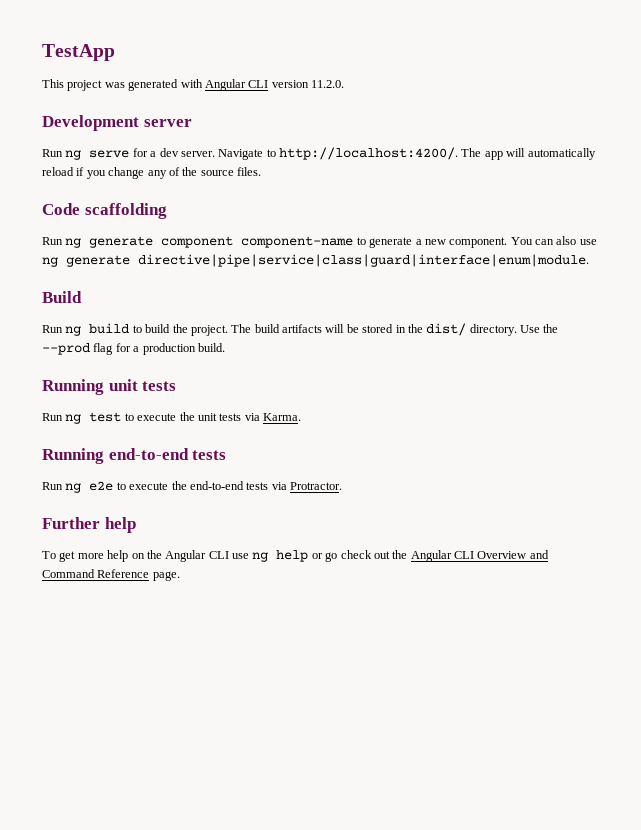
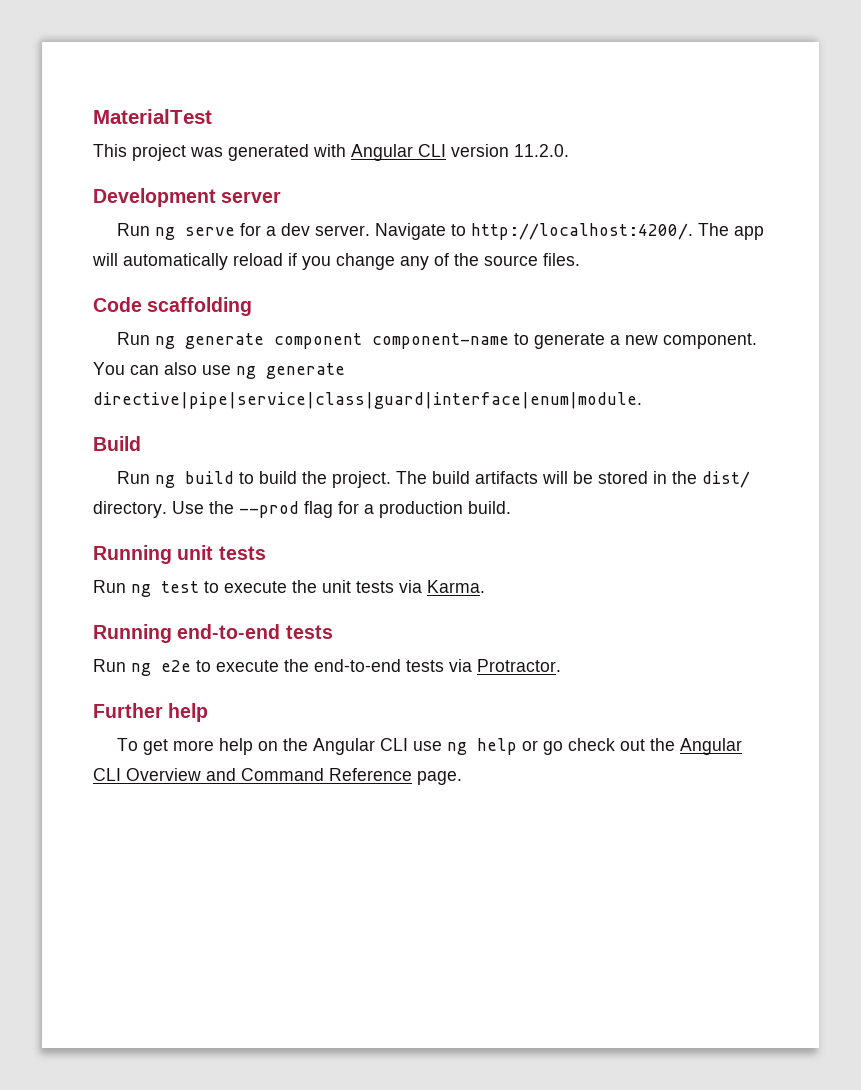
[42,44,115,61] TestApp -> [93,109,212,124] MaterialTest

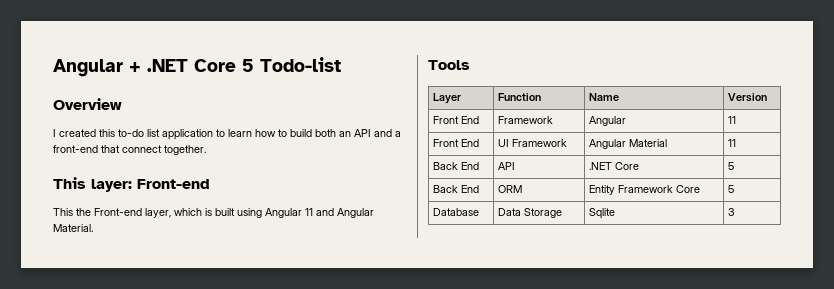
[93,109,212,124] [93,144,569,161] [93,188,282,207] [117,223,765,240] [92,253,580,270] [93,297,253,316] [117,332,758,349] [93,362,345,379] [93,392,642,409] [93,436,141,451] [117,471,751,488] [93,501,511,518] [93,545,266,564] [93,580,485,597] [93,624,333,643] [93,659,561,676] [93,703,209,722] [117,738,743,755] [93,768,462,785] MaterialTest // This project was generated with Angular CLI version 11.2.0. // Development server // Run ng serve for a dev server. Navigate to http://localhost:4200/. The app will automatically reload if you change any of the source files. // Code scaffolding // Run ng generate component component-name to generate a new component. You can also use ng generate directive|pipe|service|class|guard|interface|enum|module. // Build // Run ng build to build the project. The build artifacts will be stored in the dist/ directory. Use the --prod flag for a production build. // Running unit tests // Run ng test to execute the unit tests via Karma. // Running end-to-end tests // Run ng e2e to execute the end-to-end tests via Protractor. // Further help // To get more help on the Angular CLI use ng help or go check out the Angular CLI Overview and Command Reference page. -> [53,57,341,77] [53,98,122,110] [53,129,401,140] [53,145,206,155] [53,177,210,192] [53,208,374,218] [53,224,93,232] [428,60,470,70] [433,93,462,104] [498,93,542,101] [589,93,620,101] [728,93,768,102] [433,116,480,124] [498,116,554,124] [589,116,627,126] [728,116,737,124] [433,139,480,147] [498,139,568,147] [589,139,668,149] [728,139,737,147] [433,162,480,170] [498,162,516,170] [589,162,640,170] [728,162,735,170] [433,185,480,193] [498,185,523,193] [589,185,701,195] [728,185,735,193] [433,208,480,216] [498,208,563,218] [589,208,616,219] [728,208,736,216] Angular + .NET Core 5 Todo-list // Overview // I created this to-do list application to learn how to build both an API and a front-end that connect together. // This layer: Front-end // This the Front-end layer, which is built using Angular 11 and Angular Material. // Tools // Layer | Function | Name | Version // Front End | Framework | Angular | 11 // Front End | UI Framework | Angular Material | 11 // Back End | API | .NET Core | 5 // Back End | ORM | Entity Framework Core | 5 // Database | Data Storage | Sqlite | 3

